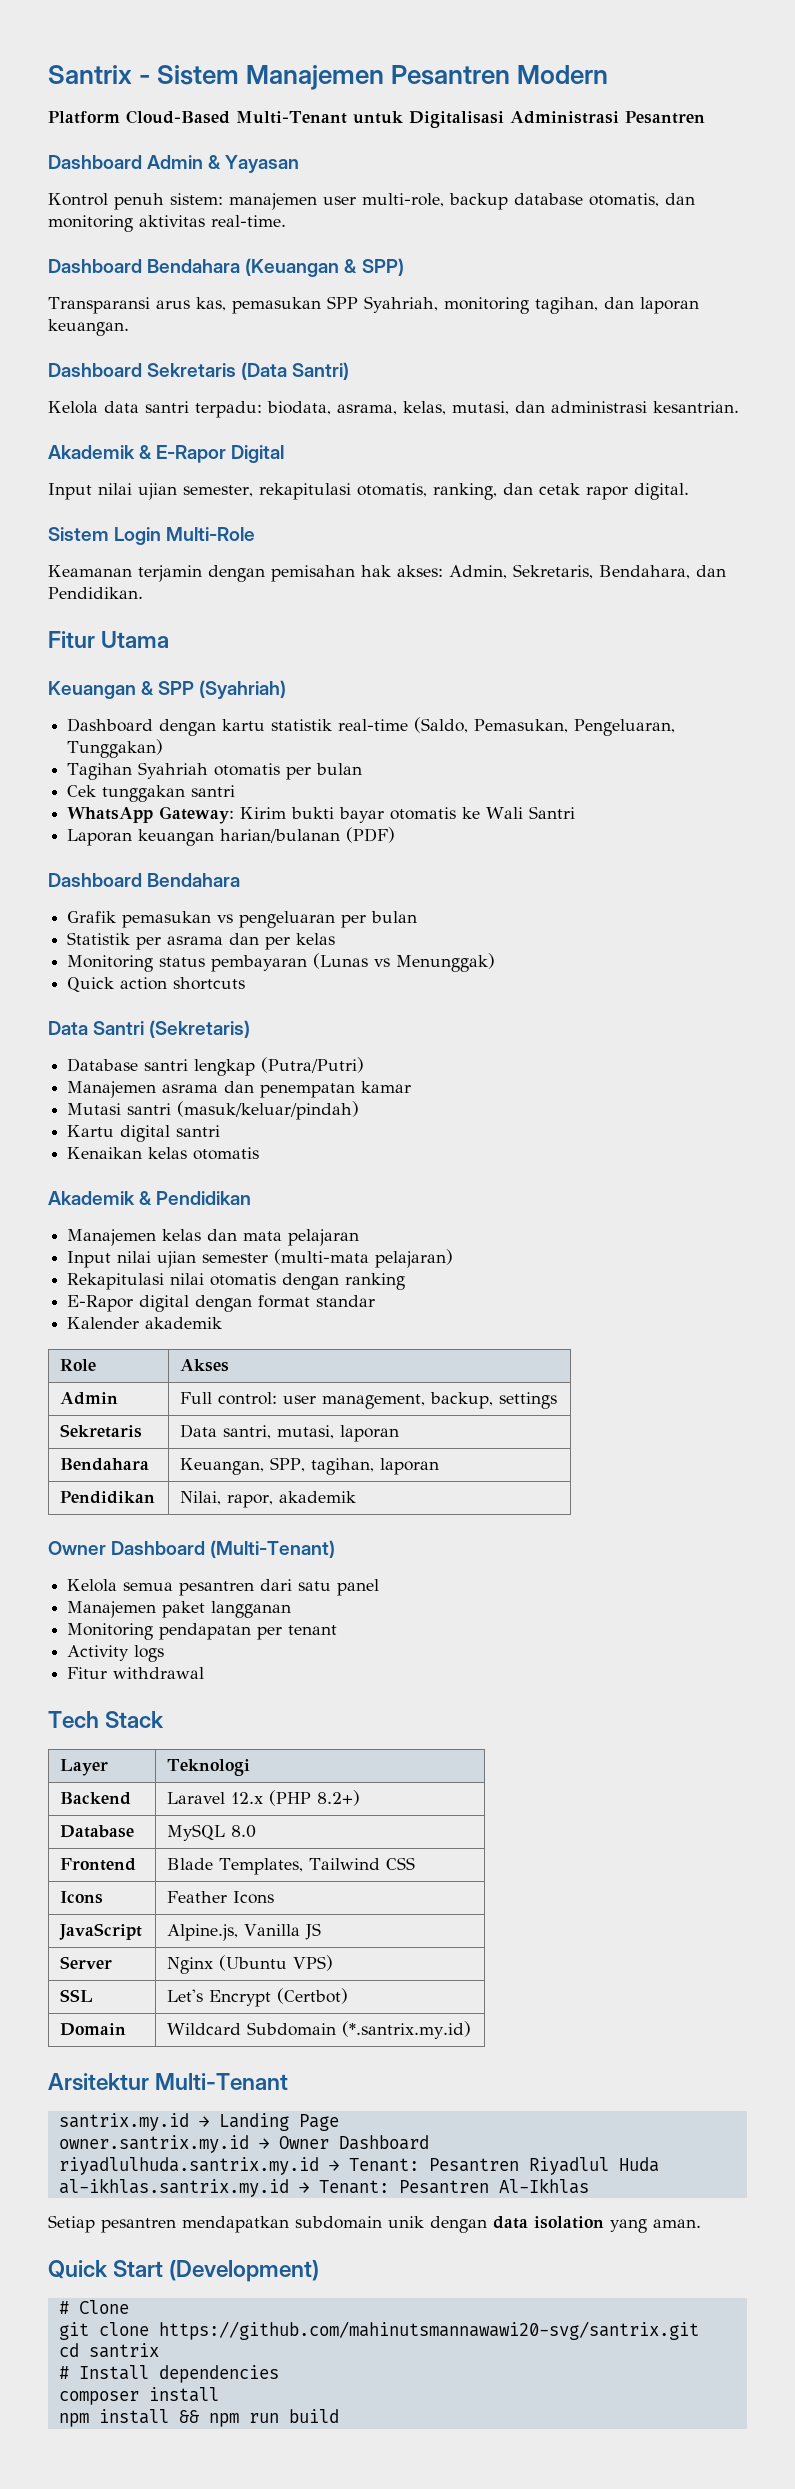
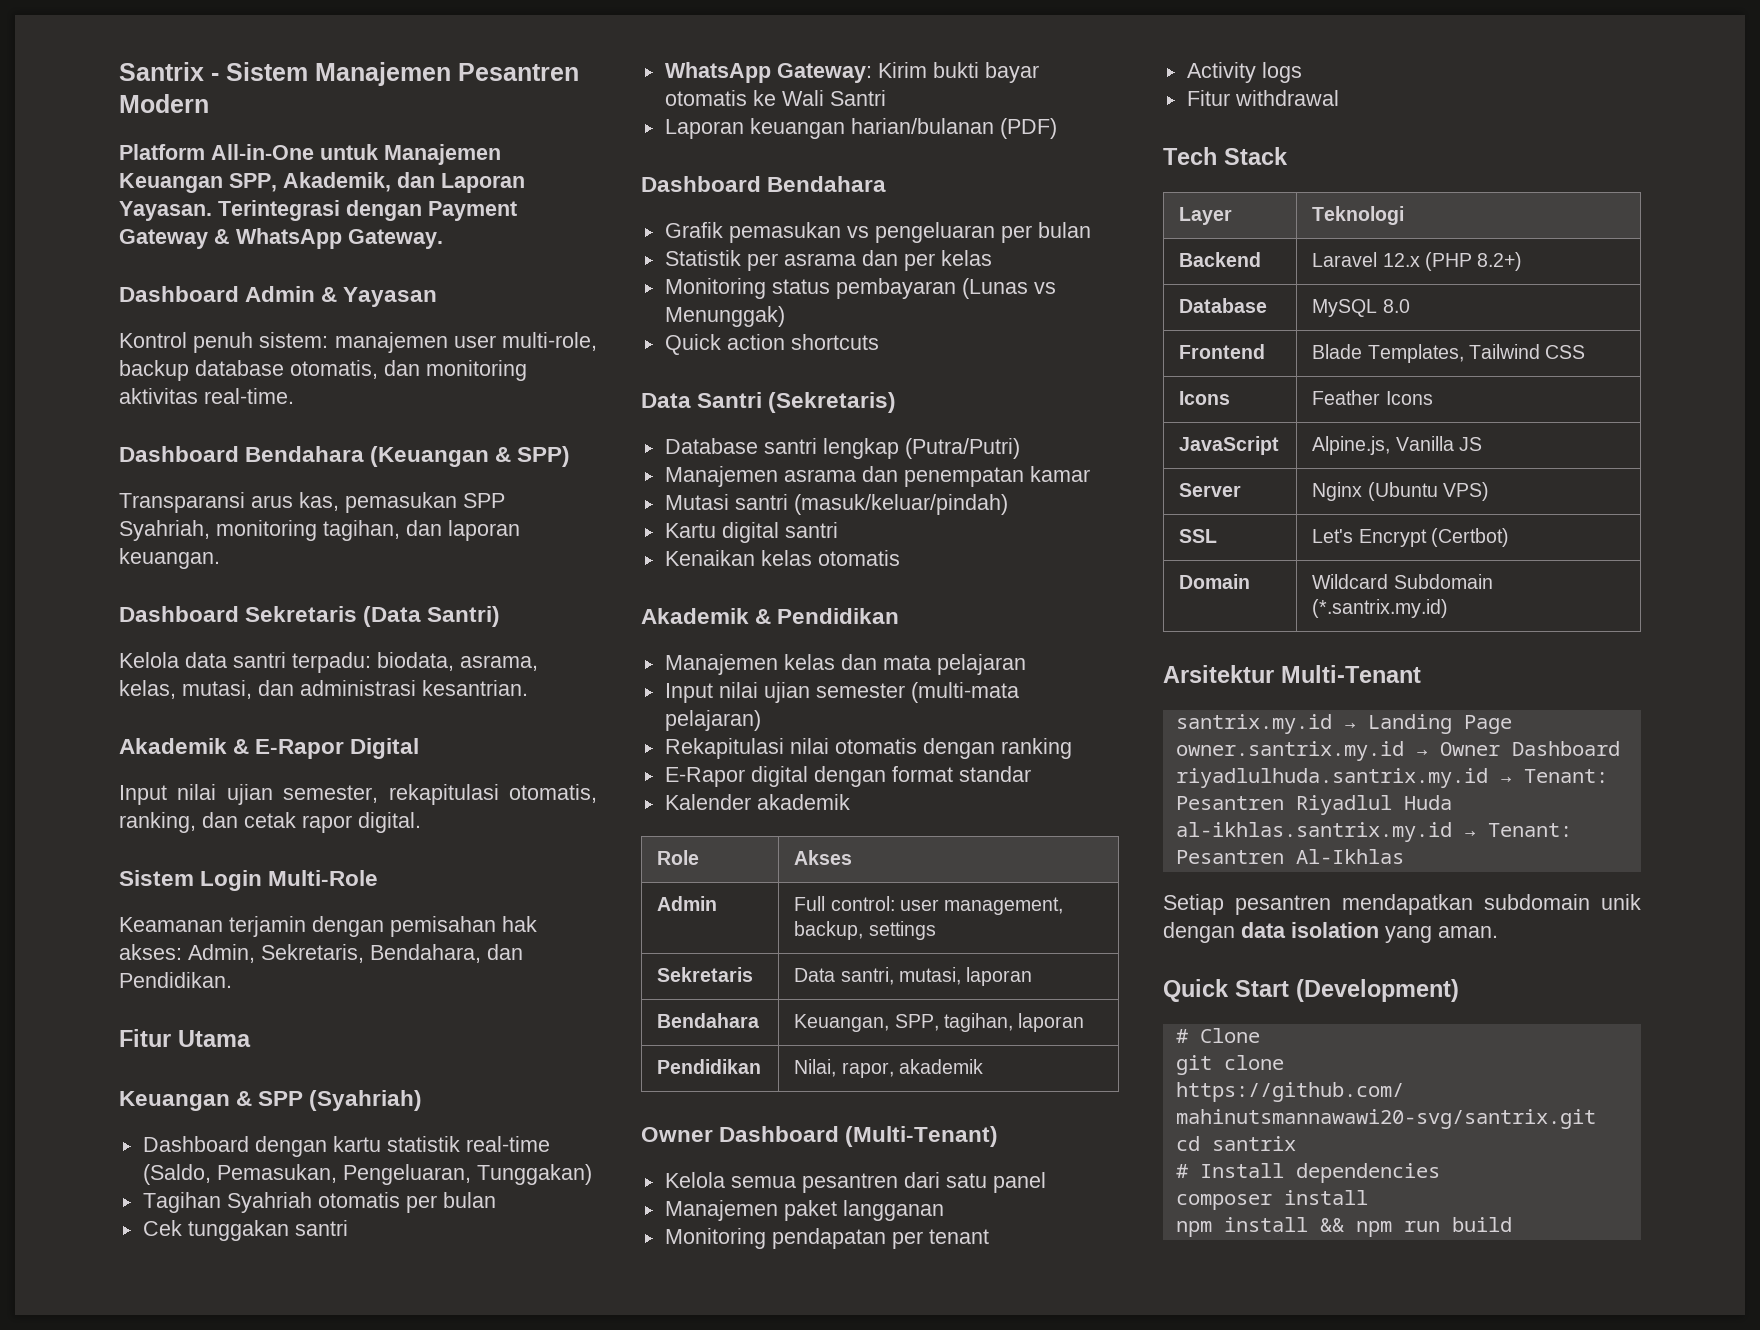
[126,110,705,128] Cloud-Based Multi-Tenant untuk Digitalisasi Administrasi Pesantren -> [211,144,501,165] [119,172,525,193] [119,200,517,221] [119,228,443,249] All-in-One untuk Manajemen Keuangan SPP, Akademik, dan Laporan Yayasan. Terintegrasi dengan Payment Gateway & WhatsApp Gateway.

